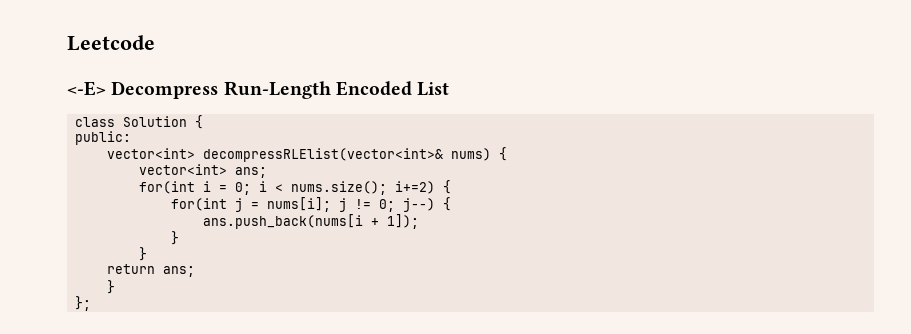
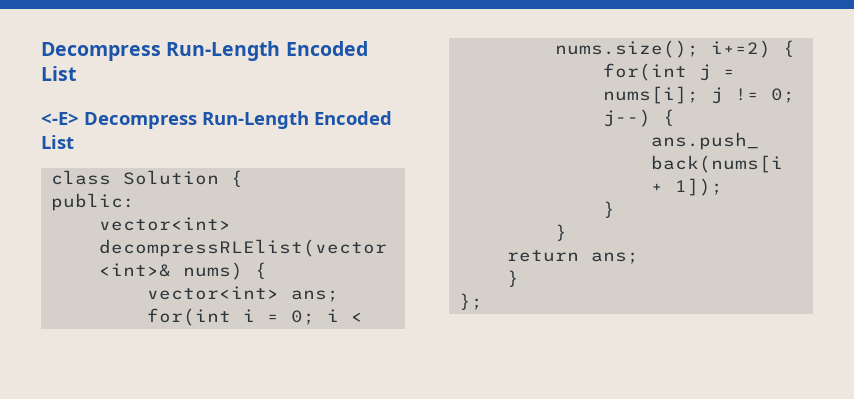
[67,35,155,51] Leetcode -> [41,41,368,61] [41,66,76,81] Decompress Run-Length Encoded List

